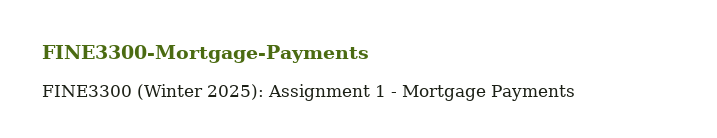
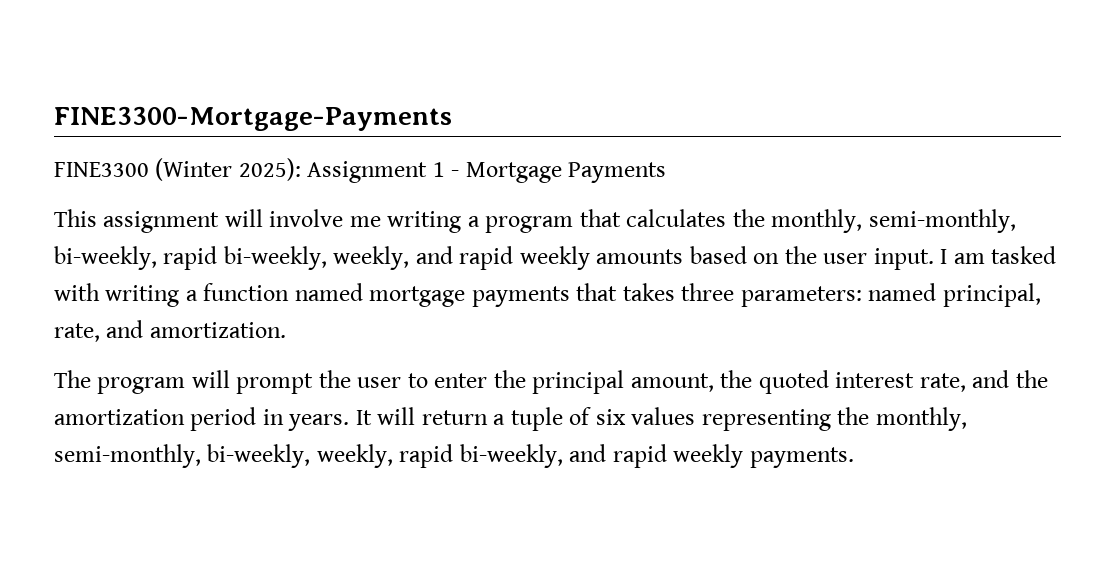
(575, 93) none -> [54,209,1016,233] [54,246,1057,270] [54,283,1041,307] [54,320,286,342] [54,370,1048,394] [54,407,967,431] [54,444,854,468] // This assignment will involve me writing a program that calculates the monthly, semi-monthly, bi-weekly, rapid bi-weekly, weekly, and rapid weekly amounts based on the user input. I am tasked with writing a function named mortgage payments that takes three parameters: named principal, rate, and amortization. // The program will prompt the user to enter the principal amount, the quoted interest rate, and the amortization period in years. It will return a tuple of six values representing the monthly, semi-monthly, bi-weekly, weekly, rapid bi-weekly, and rapid weekly payments.

